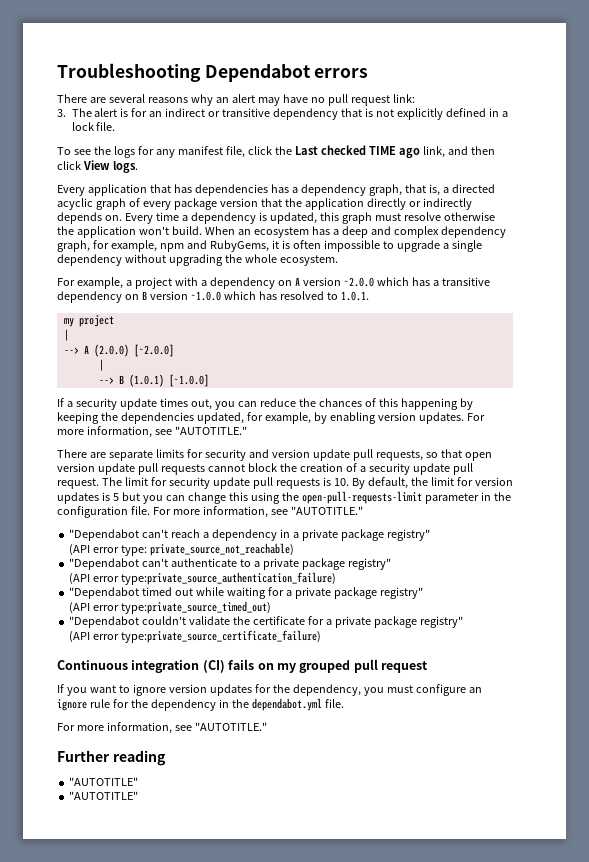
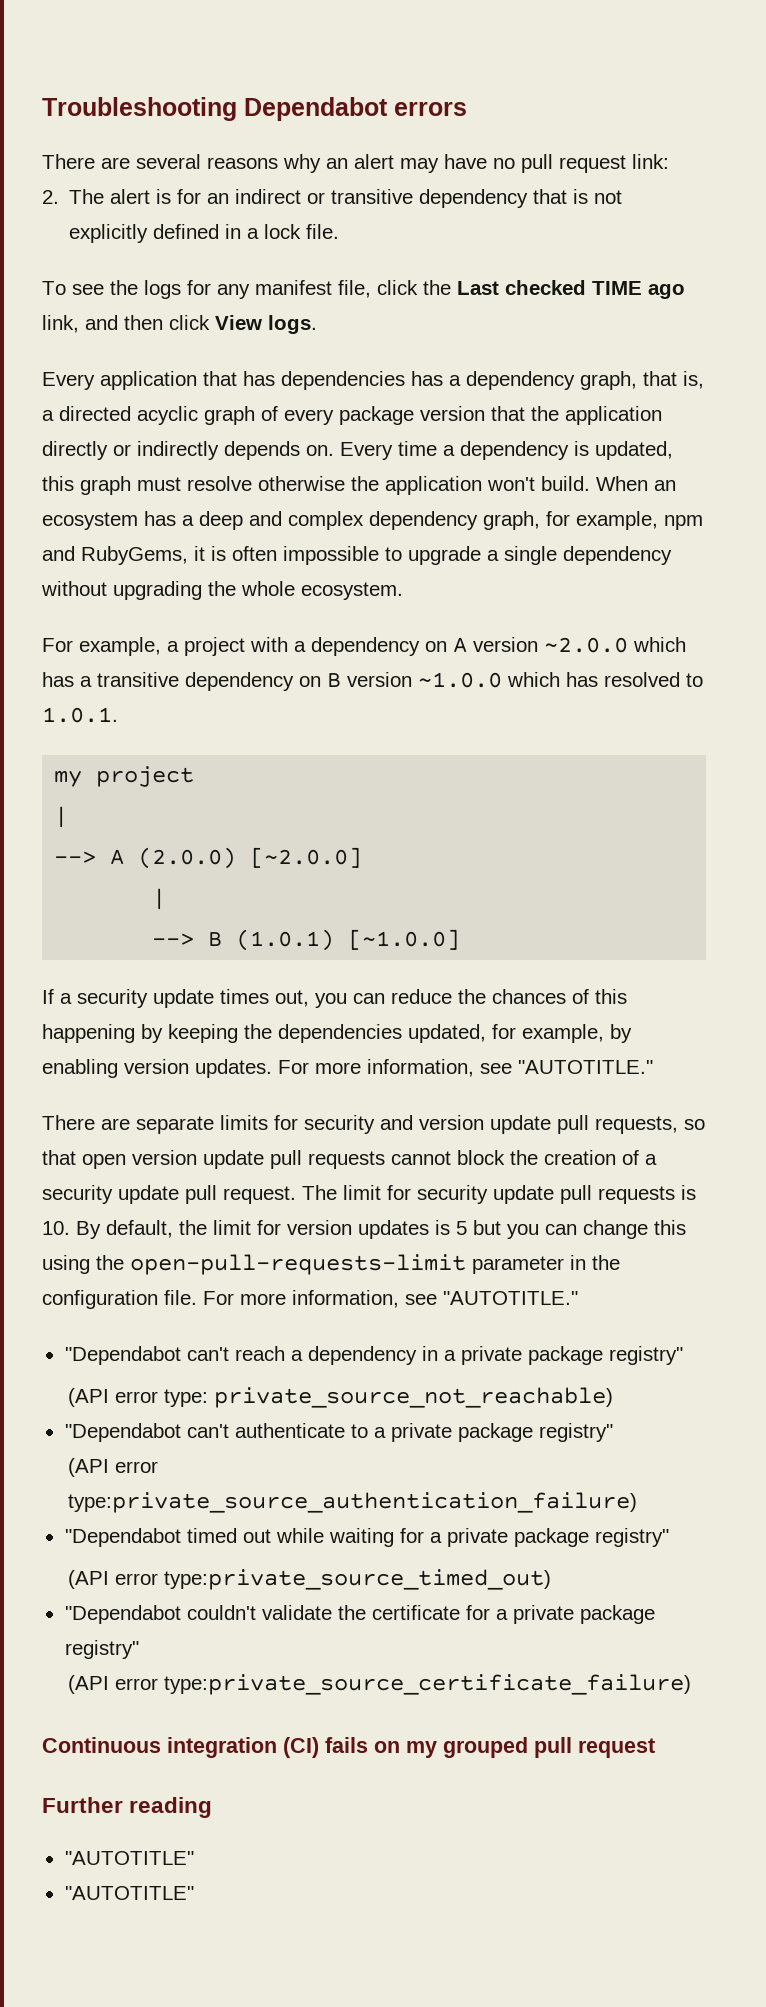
[57,109,66,117] 3. -> [42,190,59,204] 2.
[57,684,482,696] [57,698,344,711] [57,722,267,734] // If you want to ignore version updates for the dependency, you must configure an ignore rule for the dependency in the dependabot.yml file. // For more information, see "AUTOTITLE." -> (655, 1748) none

